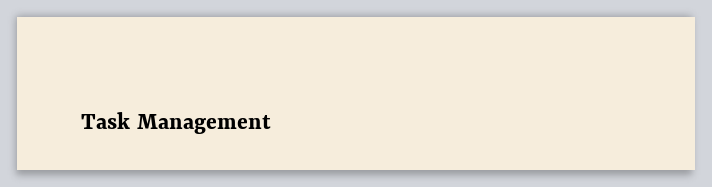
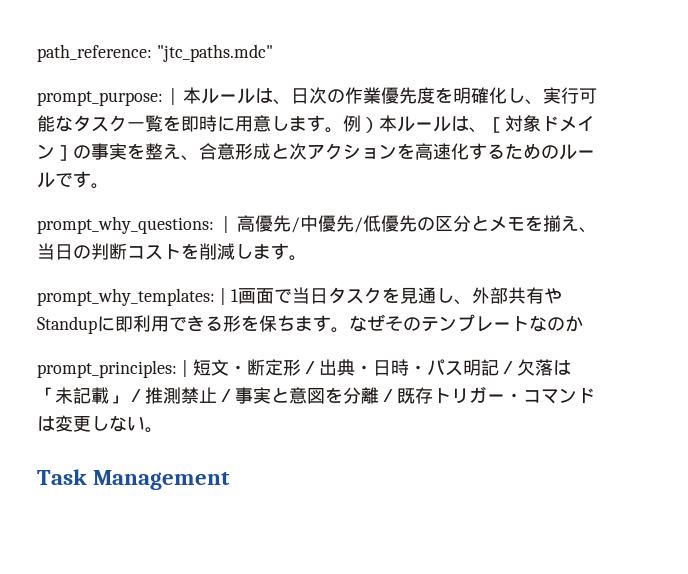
(81, 120) none -> [37,44,273,62] [37,87,597,106] [37,115,595,133] [37,143,595,161] [37,171,109,189] [37,215,597,234] [37,243,307,261] [37,287,562,306] [37,314,583,334] [37,359,571,378] [37,386,595,404] [37,415,163,433] path_reference: "jtc_paths.mdc" // prompt_purpose: | 本ルールは、日次の作業優先度を明確化し、実行可能なタスク一覧を即時に用意します。例）本ルールは、［対象ドメイン］の事実を整え、合意形成と次アクションを高速化するためのルールです。 // prompt_why_questions: | 高優先/中優先/低優先の区分とメモを揃え、当日の判断コストを削減します。 // prompt_why_templates: | 1画面で当日タスクを見通し、外部共有やStandupに即利用できる形を保ちます。なぜそのテンプレートなのか // prompt_principles: | 短文・断定形／出典・日時・パス明記／欠落は「未記載」／推測禁止／事実と意図を分離／既存トリガー・コマンドは変更しない。 //

